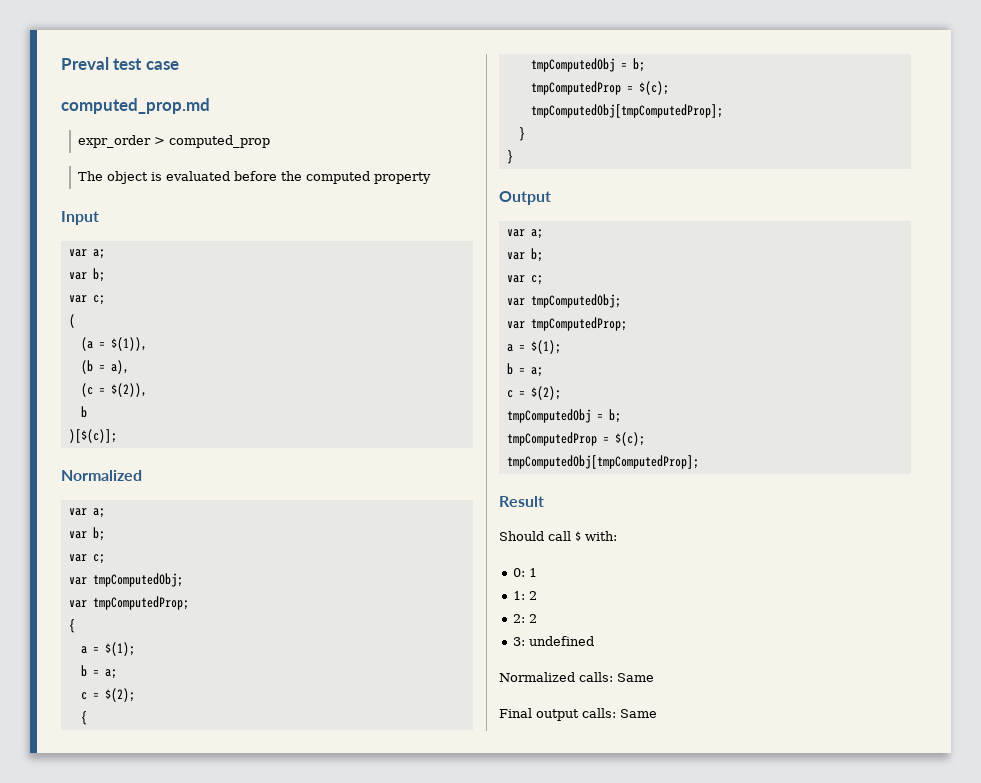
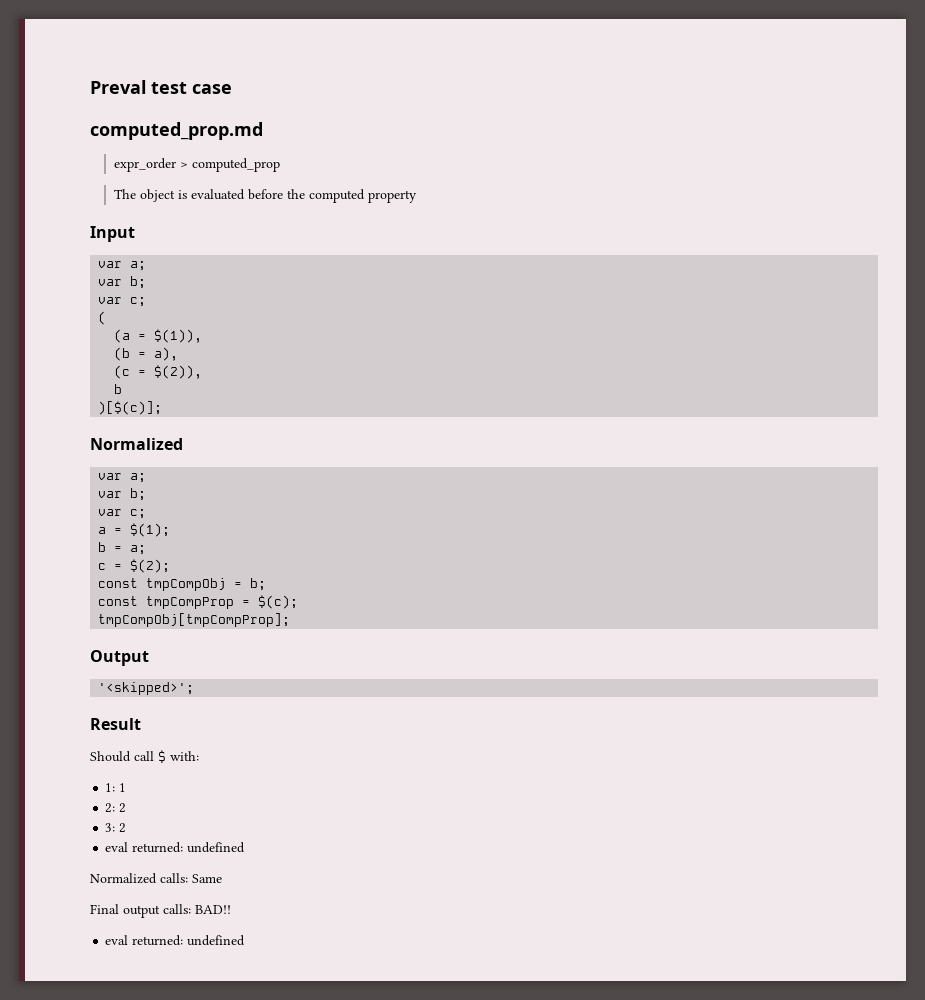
[68,573,183,587] [68,596,189,610] [68,619,75,633] [80,642,135,656] [80,665,117,679] [80,688,135,702] [80,711,87,725] [530,58,645,72] [530,81,669,95] [530,104,723,118] [518,127,525,141] [506,150,513,164] [499,191,551,205] [506,229,543,239] [506,248,543,262] [506,275,543,285] [506,294,621,308] [506,317,627,331] [506,340,561,354] [506,363,543,377] [506,386,561,400] [506,409,621,423] [506,432,645,446] [506,455,699,469] // var tmpComputedObj; // var tmpComputedProp; // { // a = $(1); // b = a; // c = $(2); // { // tmpComputedObj = b; // tmpComputedProp = $(c); // tmpComputedObj[tmpComputedProp]; // } // } // Output // var a; // var b; // var c; // var tmpComputedObj; // var tmpComputedProp; // a = $(1); // b = a; // c = $(2); // tmpComputedObj = b; // tmpComputedProp = $(c); // tmpComputedObj[tmpComputedProp]; -> [98,523,171,537] [98,542,147,555] [98,559,171,573] [98,578,267,591] [98,595,299,609] [98,613,291,627] [90,650,149,666] [98,682,195,695] // a = $(1); // b = a; // c = $(2); // const tmpCompObj = b; // const tmpCompProp = $(c); // tmpCompObj[tmpCompProp]; // Output // '<skipped>';
[513,568,526,577] 0: -> [105,783,116,792] 1:
[513,591,538,600] // 1: 2 -> (127, 787) none
(526, 641) none -> [119,823,127,833] [105,842,184,853] 2 // eval returned:
[620,709,657,718] Same -> [195,905,231,914] [105,935,246,946] BAD!! // eval returned: undefined

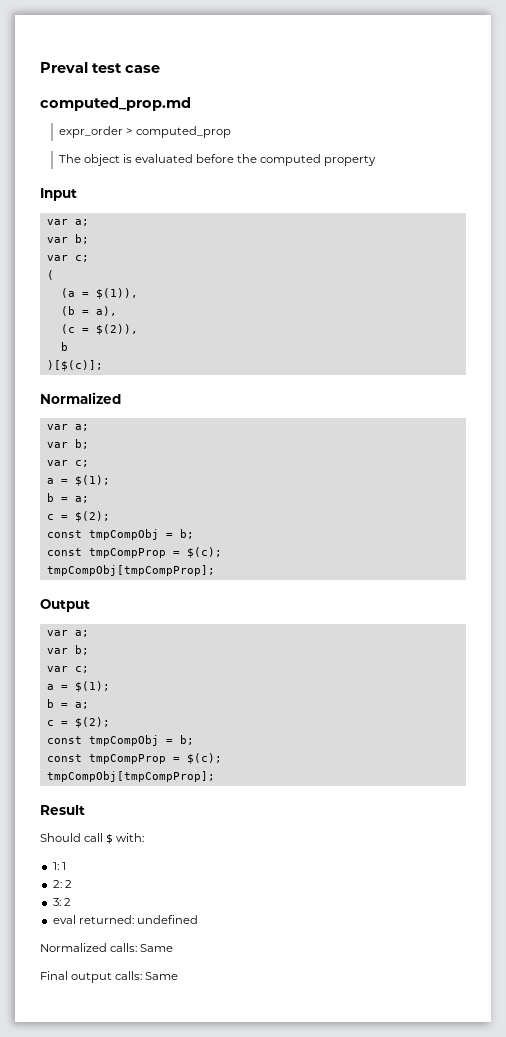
[98,682,195,695] '<skipped>'; -> [46,630,89,637] [46,645,89,655] [46,666,89,673] [46,681,110,692] [46,699,89,709] [46,717,110,728] [46,735,194,746] [46,753,222,764] [46,771,215,782] var a; // var b; // var c; // a = $(1); // b = a; // c = $(2); // const tmpCompObj = b; // const tmpCompProp = $(c); // tmpCompObj[tmpCompProp];
[195,905,231,914] [105,935,246,946] BAD!! // eval returned: undefined -> [145,972,179,980] Same

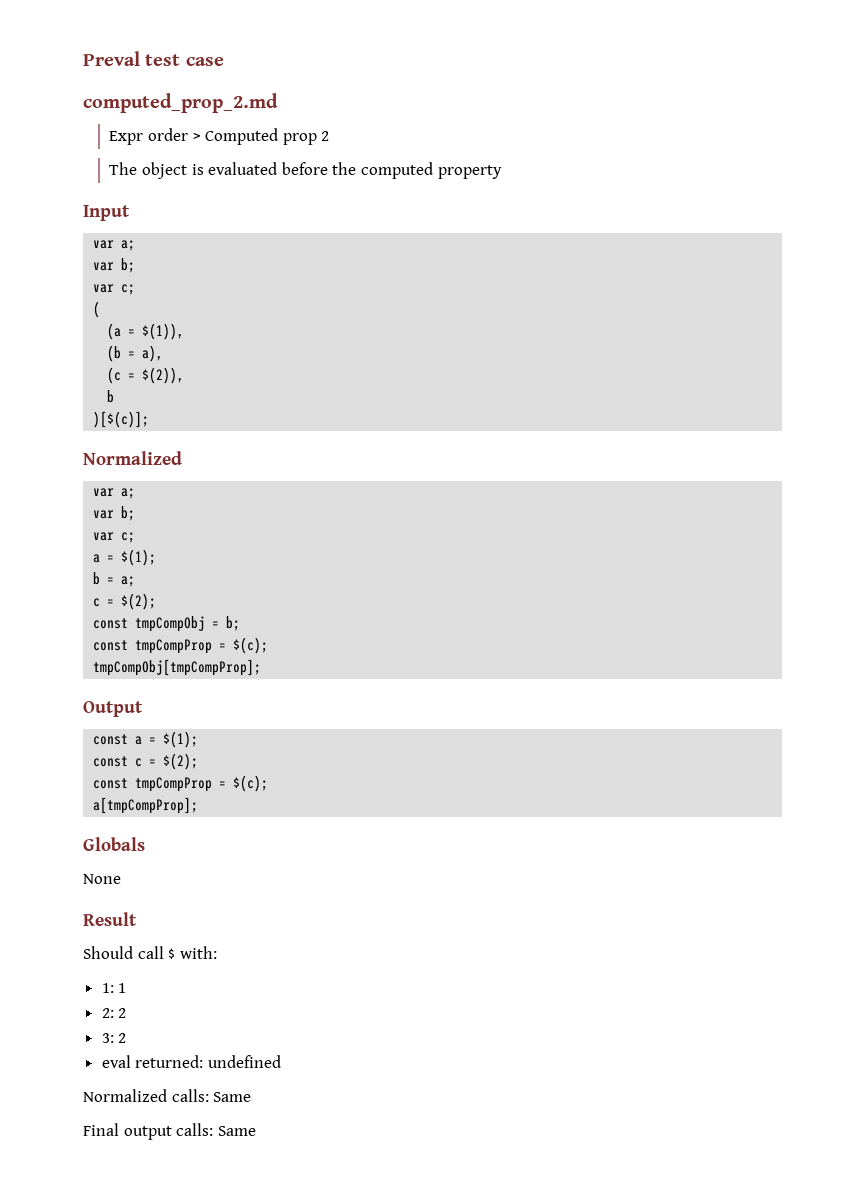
[40,97,191,111] [58,126,231,138] computed_prop.md // expr_order > computed_prop -> [83,93,278,113] [109,128,330,145] computed_prop_2.md // Expr order > Computed prop 2
[46,630,89,637] [46,645,89,655] [46,666,89,673] [46,681,110,692] [46,699,89,709] [46,717,110,728] [46,735,194,746] [46,753,222,764] [46,771,215,782] var a; // var b; // var c; // a = $(1); // b = a; // c = $(2); // const tmpCompObj = b; // const tmpCompProp = $(c); // tmpCompObj[tmpCompProp]; -> [93,731,199,748] [93,753,199,770] [93,775,269,792] [93,797,199,814] [83,837,145,851] [83,874,121,884] const a = $(1); // const c = $(2); // const tmpCompProp = $(c); // a[tmpCompProp]; // Globals // None

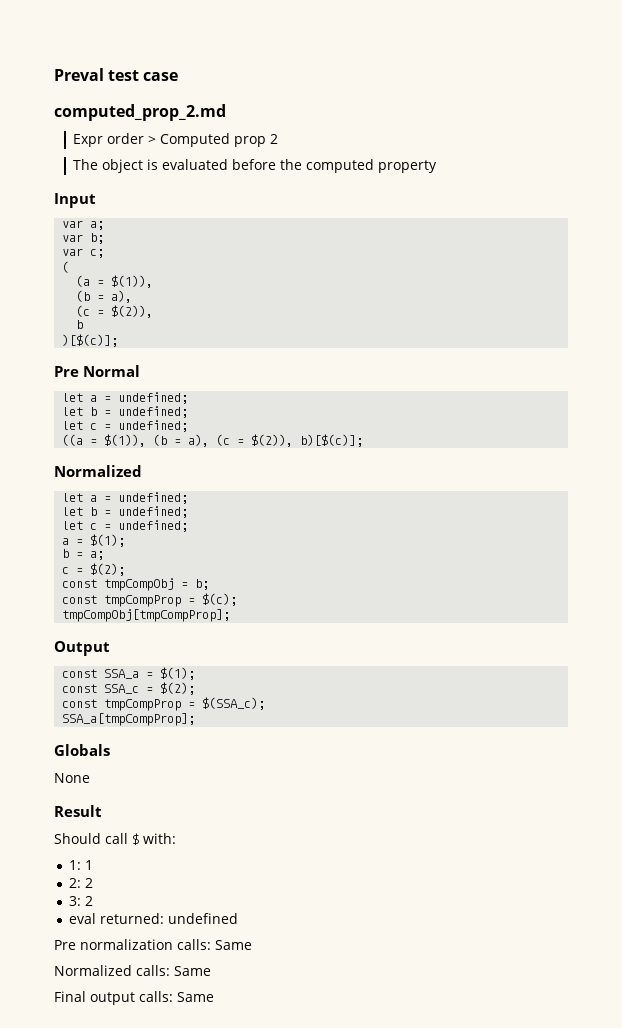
[83,451,182,465] [93,488,136,499] [93,506,136,521] [93,532,136,543] Normalized // var a; // var b; // var c; -> [54,365,141,377] [62,392,189,404] [62,406,189,418] [62,420,189,432] [62,434,364,447] [54,465,142,477] [62,492,189,504] [62,506,189,518] [62,520,189,532] Pre Normal // let a = undefined; // let b = undefined; // let c = undefined; // ((a = $(1)), (b = a), (c = $(2)), b)[$(c)]; // Normalized // let a = undefined; // let b = undefined; // let c = undefined;
[135,736,143,745] a -> [104,669,140,679] SSA_a
[135,758,143,767] c -> [104,684,140,694] SSA_c
[233,775,269,792] [93,797,199,814] $(c); // a[tmpCompProp]; -> [202,697,266,710] [62,713,196,726] $(SSA_c); // SSA_a[tmpCompProp];
(281, 1061) none -> [54,939,252,950] // Pre normalization calls: Same

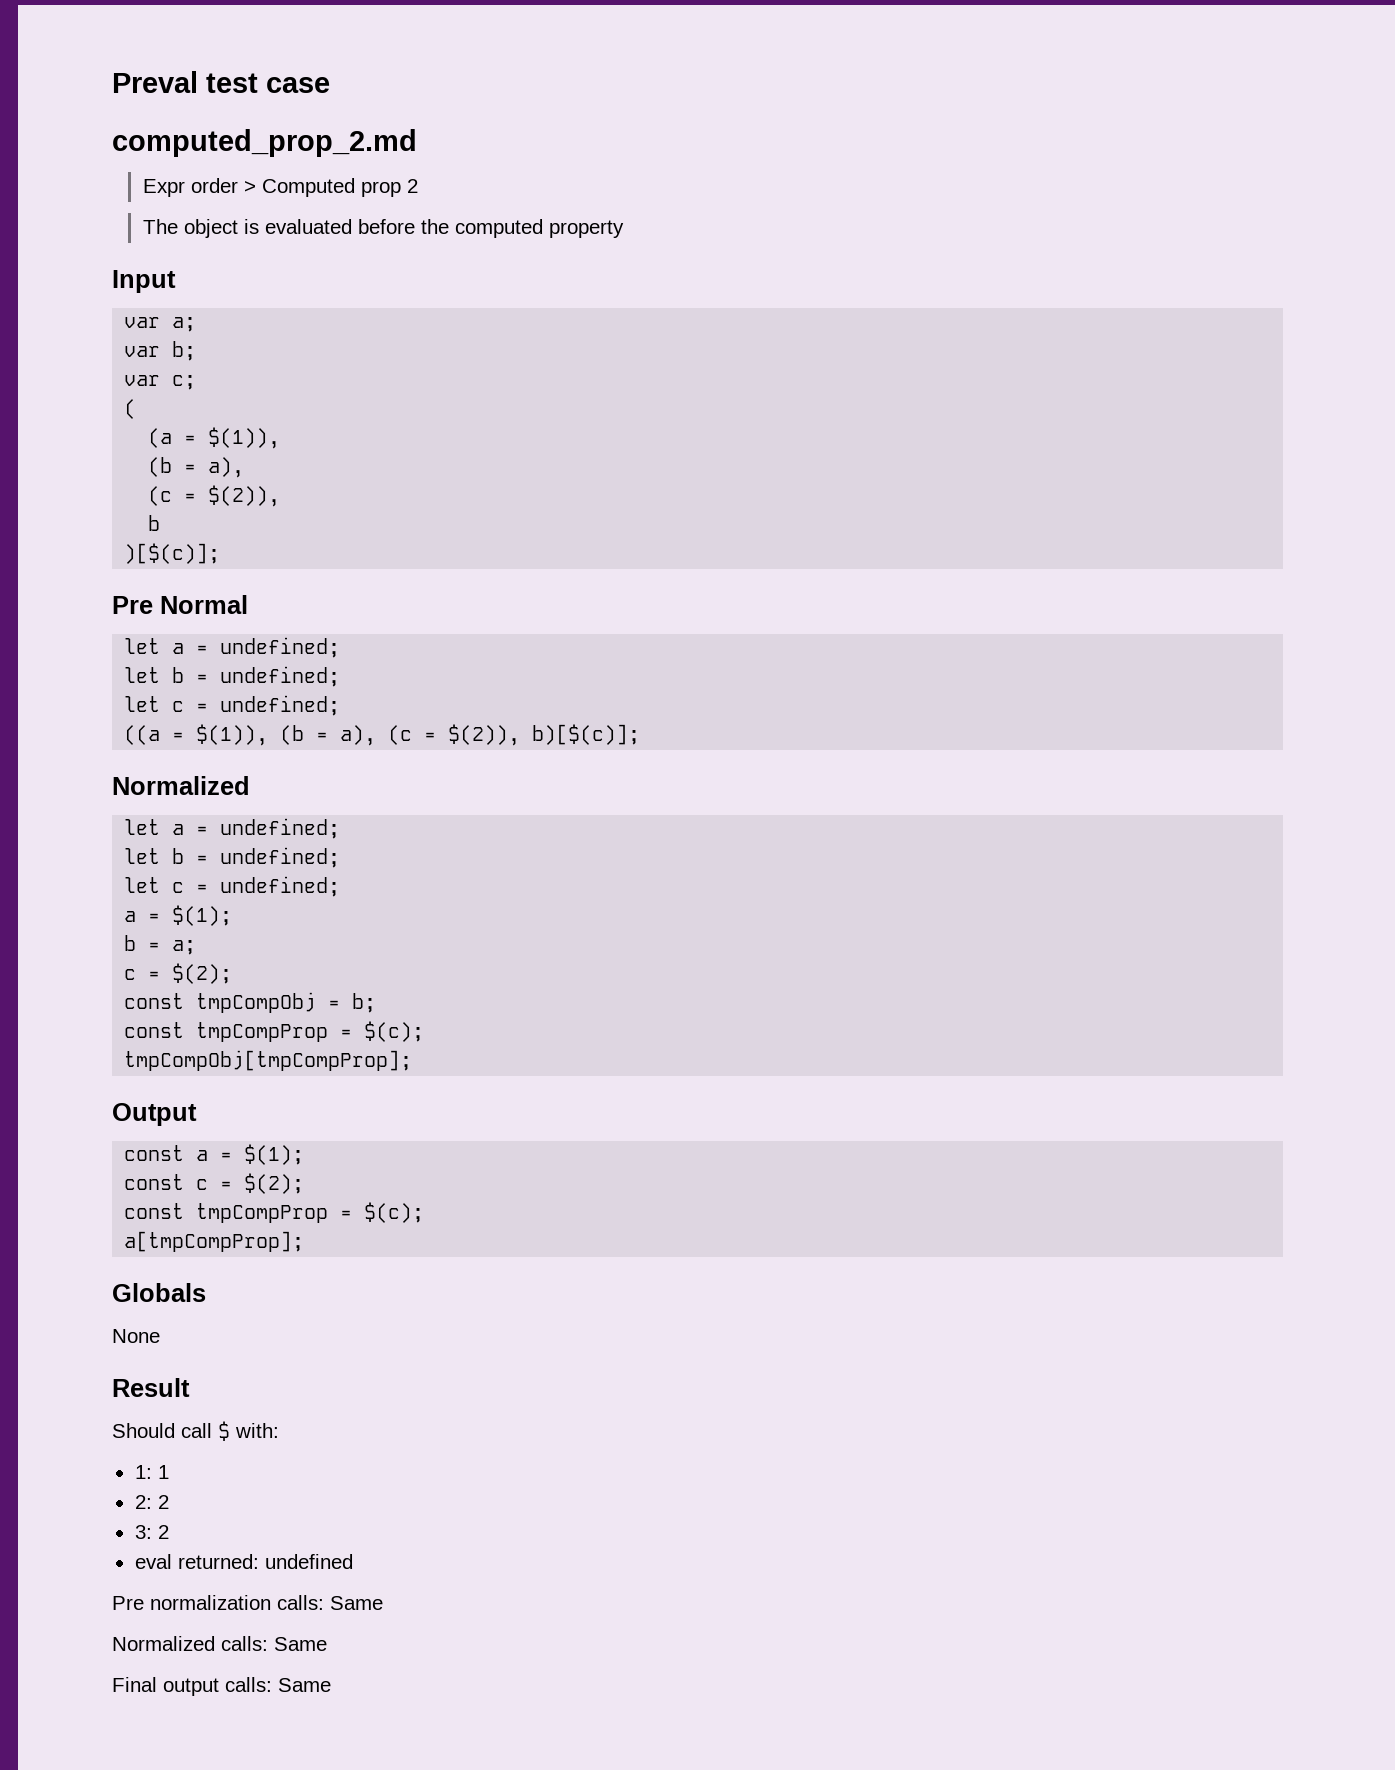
[104,669,140,679] SSA_a -> [196,1150,209,1161] a
[104,684,140,694] SSA_c -> [196,1179,209,1190] c
[202,697,266,710] [62,713,196,726] $(SSA_c); // SSA_a[tmpCompProp]; -> [364,1202,425,1223] [124,1231,305,1252] $(c); // a[tmpCompProp];

